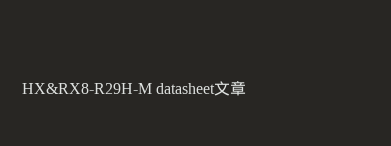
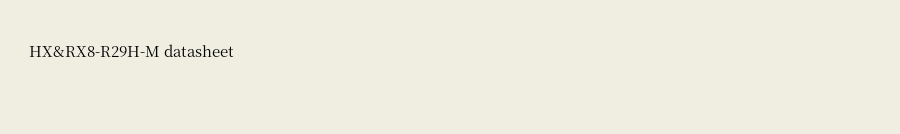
[214,81,247,96] 文章 -> (235, 50) none

